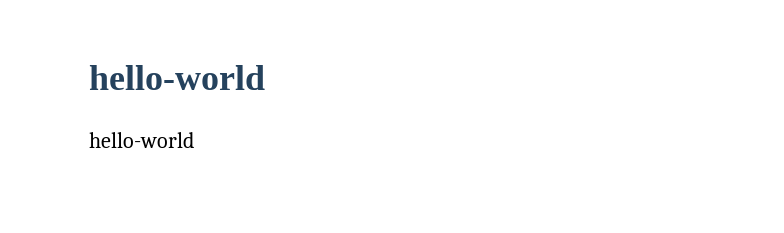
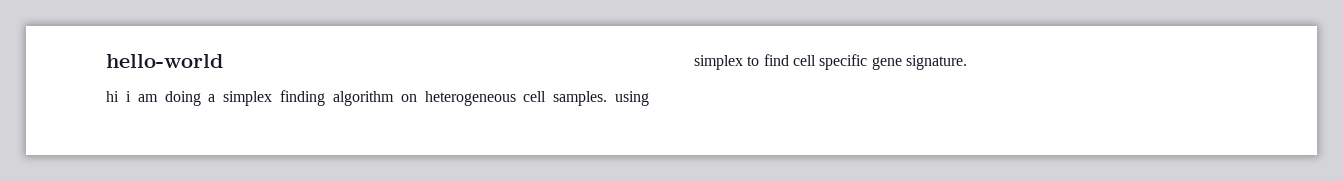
[89,132,194,148] hello-world -> [106,90,649,106] [694,54,967,70] hi i am doing a simplex finding algorithm on heterogeneous cell samples. using simplex to find cell specific gene signature.

